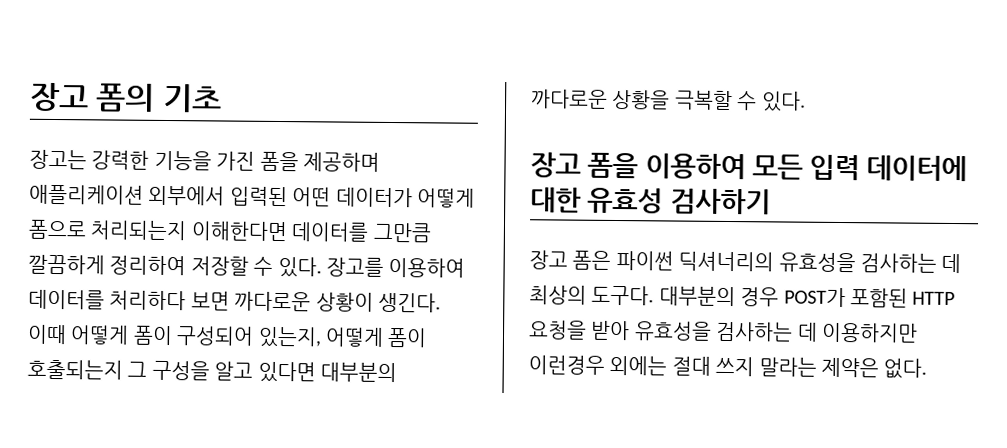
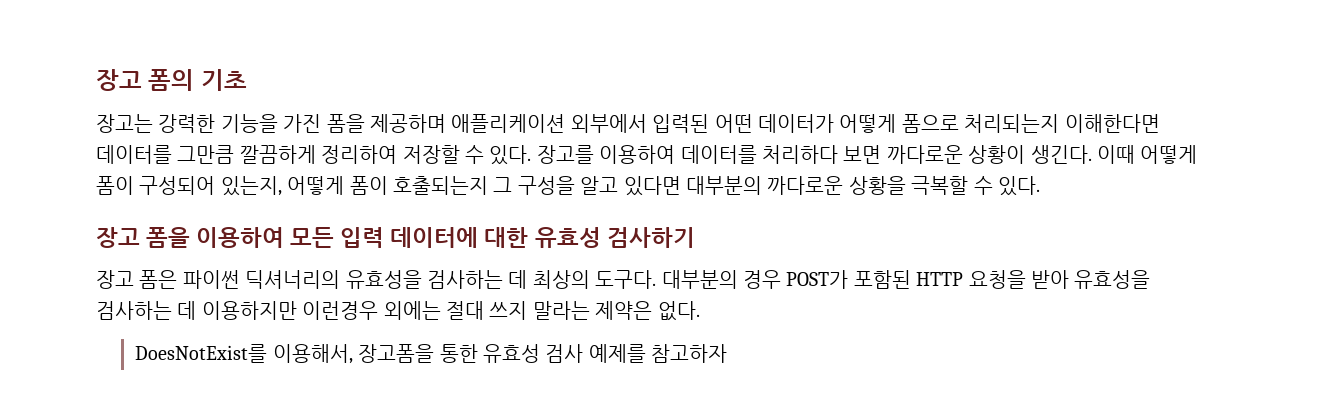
(928, 368) none -> [135,344,728,364] // DoesNotExist를 이용해서, 장고폼을 통한 유효성 검사 예제를 참고하자

